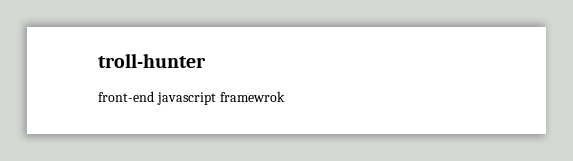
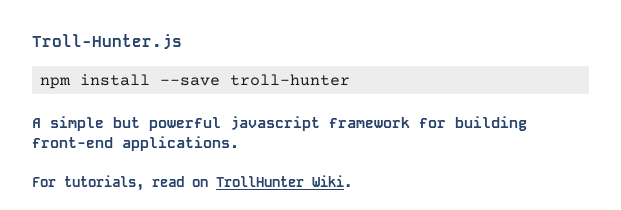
[98,53,206,68] [98,91,285,105] troll-hunter // front-end javascript framewrok -> [32,34,182,49] [40,74,351,89] [32,116,527,131] [32,136,239,151] [32,175,352,191] Troll-Hunter.js // npm install --save troll-hunter // A simple but powerful javascript framework for building front-end applications. // For tutorials, read on TrollHunter Wiki.

